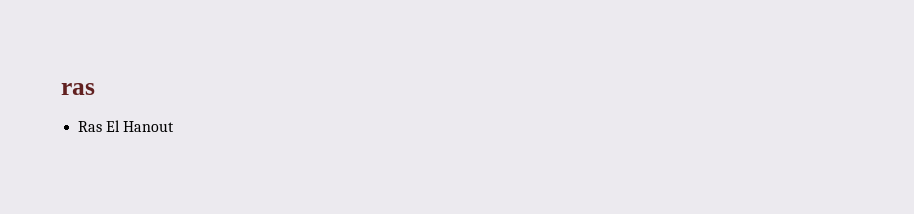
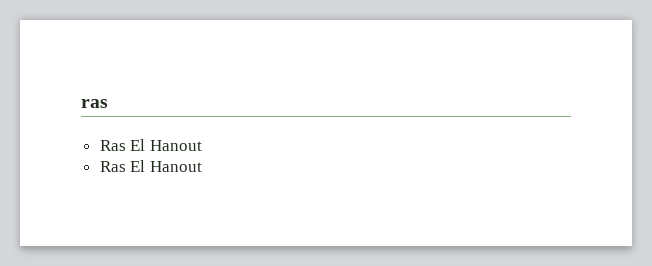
(175, 126) none -> [99,160,202,172] // Ras El Hanout

